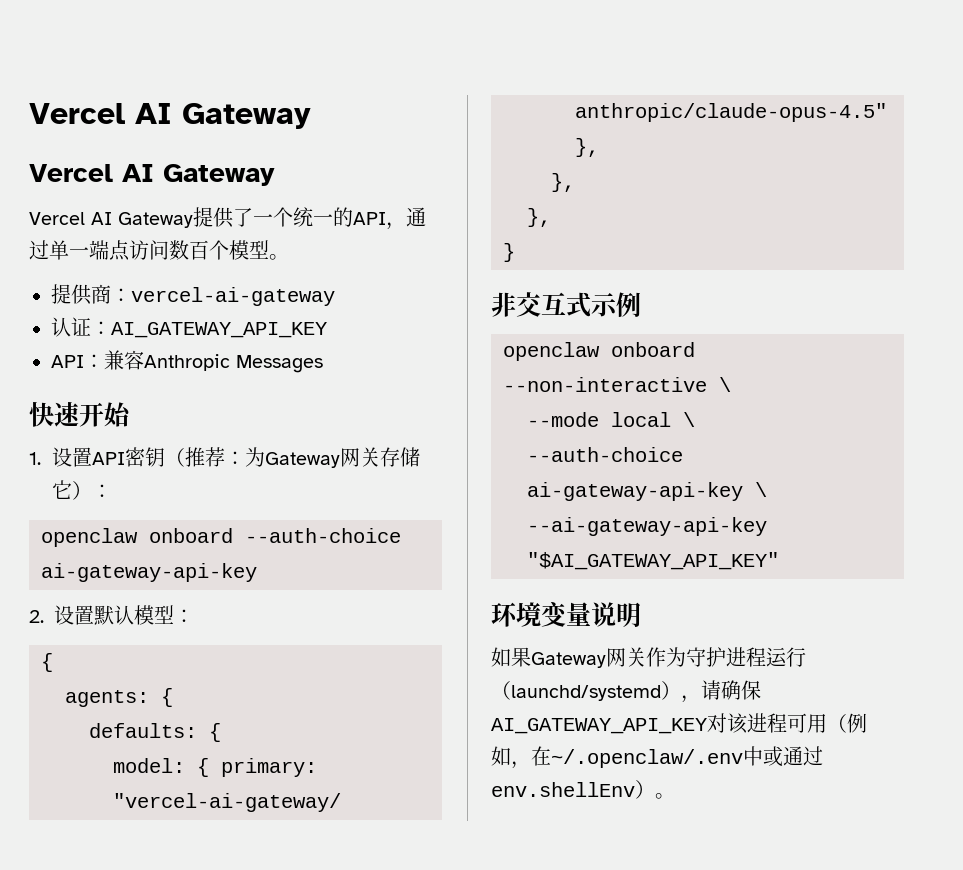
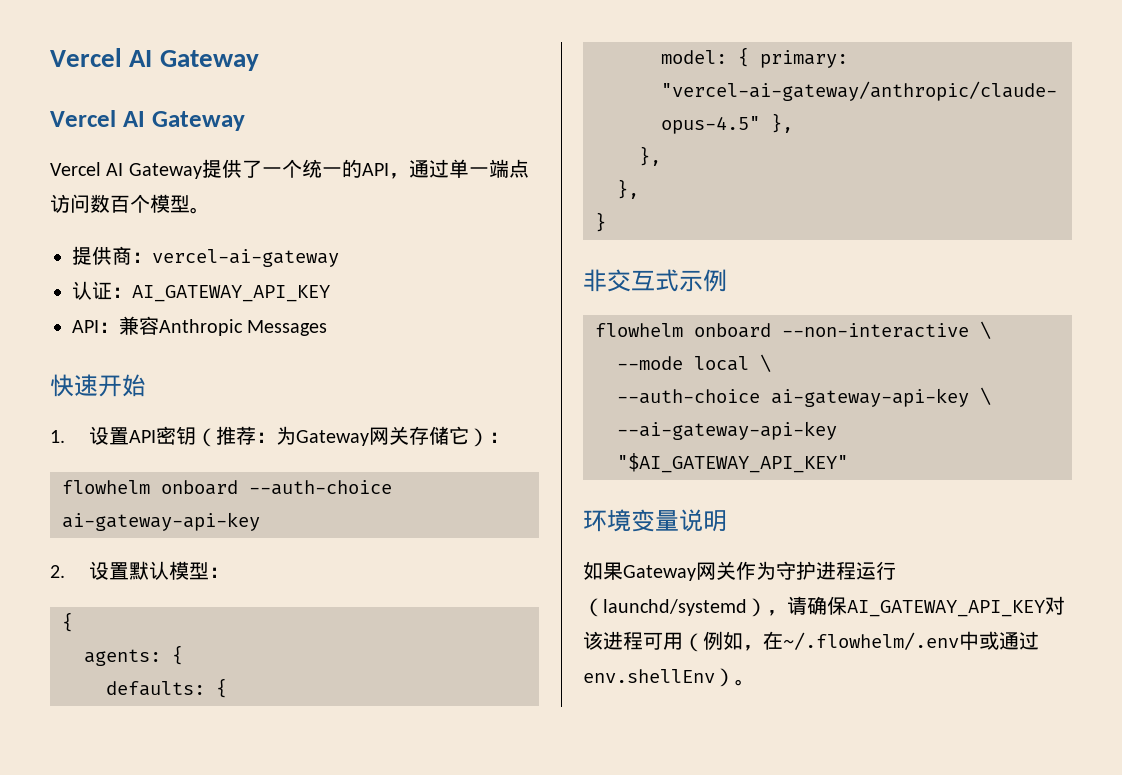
[41,528,138,547] openclaw -> [62,480,150,494] flowhelm
[503,342,600,361] openclaw -> [595,323,683,337] flowhelm
[551,749,743,768] ~/.openclaw/.env -> [783,632,959,650] ~/.flowhelm/.env

